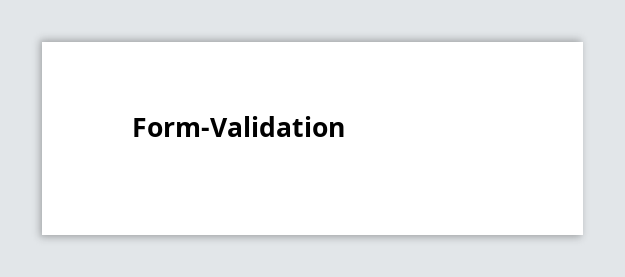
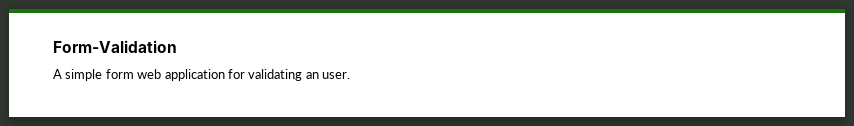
(345, 126) none -> [53,69,350,81] // A simple form web application for validating an user.

